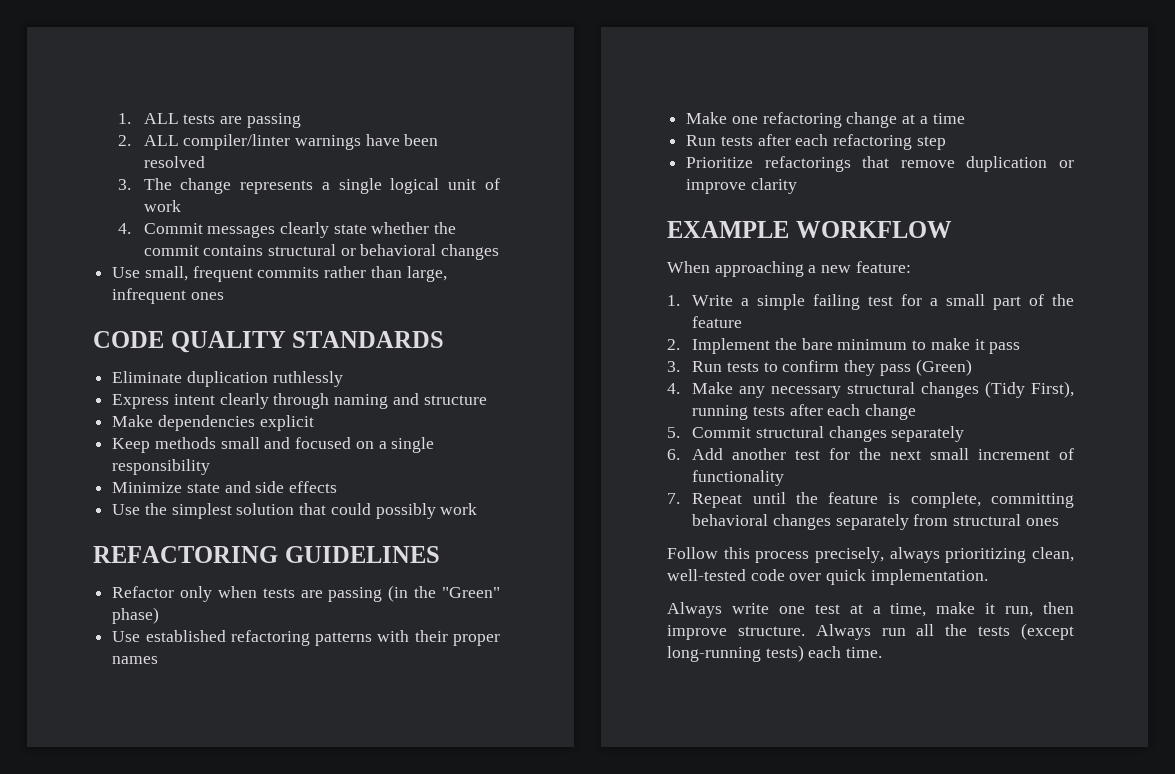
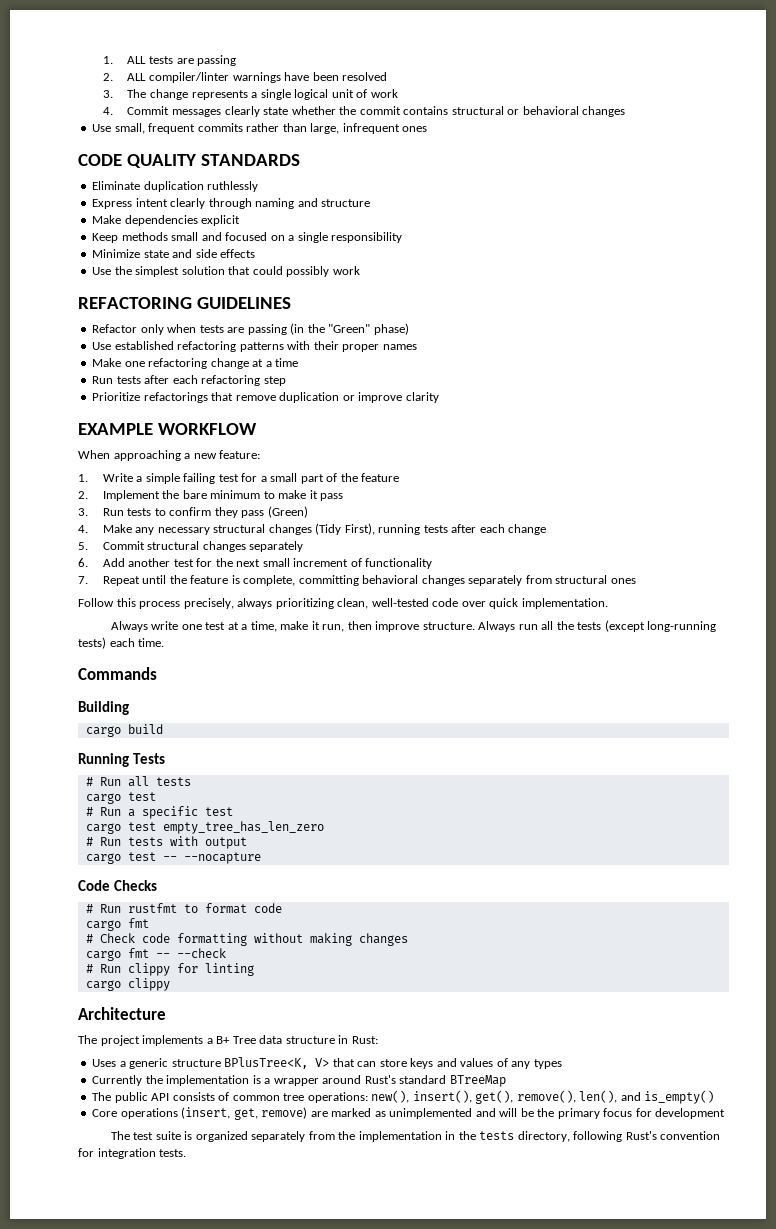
(883, 652) none -> [78,667,157,680] [78,701,129,715] [85,724,163,737] [78,753,165,767] [85,776,191,787] [85,792,156,804] [85,806,233,819] [85,821,324,834] [85,836,247,849] [85,852,261,864] [78,880,157,891] [85,903,282,914] [85,918,149,931] [85,933,408,946] [85,948,226,961] [85,963,254,976] [85,978,170,991] [78,1007,166,1020] [78,1035,378,1046] [92,1057,562,1069] [92,1075,506,1087] [92,1090,715,1104] [92,1107,726,1120] [110,1131,721,1142] [78,1148,187,1159] // Commands // Building // cargo build // Running Tests // # Run all tests // cargo test // # Run a specific test // cargo test empty_tree_has_len_zero // # Run tests with output // cargo test -- --nocapture // Code Checks // # Run rustfmt to format code // cargo fmt // # Check code formatting without making changes // cargo fmt -- --check // # Run clippy for linting // cargo clippy // Architecture // The project implements a B+ Tree data structure in Rust: // Uses a generic structure BPlusTree<K, V> that can store keys and values of any types // Currently the implementation is a wrapper around Rust's standard BTreeMap // The public API consists of common tree operations: new(), insert(), get(), remove(), len(), and is_empty() // Core operations (insert, get, remove) are marked as unimplemented and will be the primary focus for development // The test suite is organized separately from the implementation in the tests directory, following Rust's convention for integration tests.

